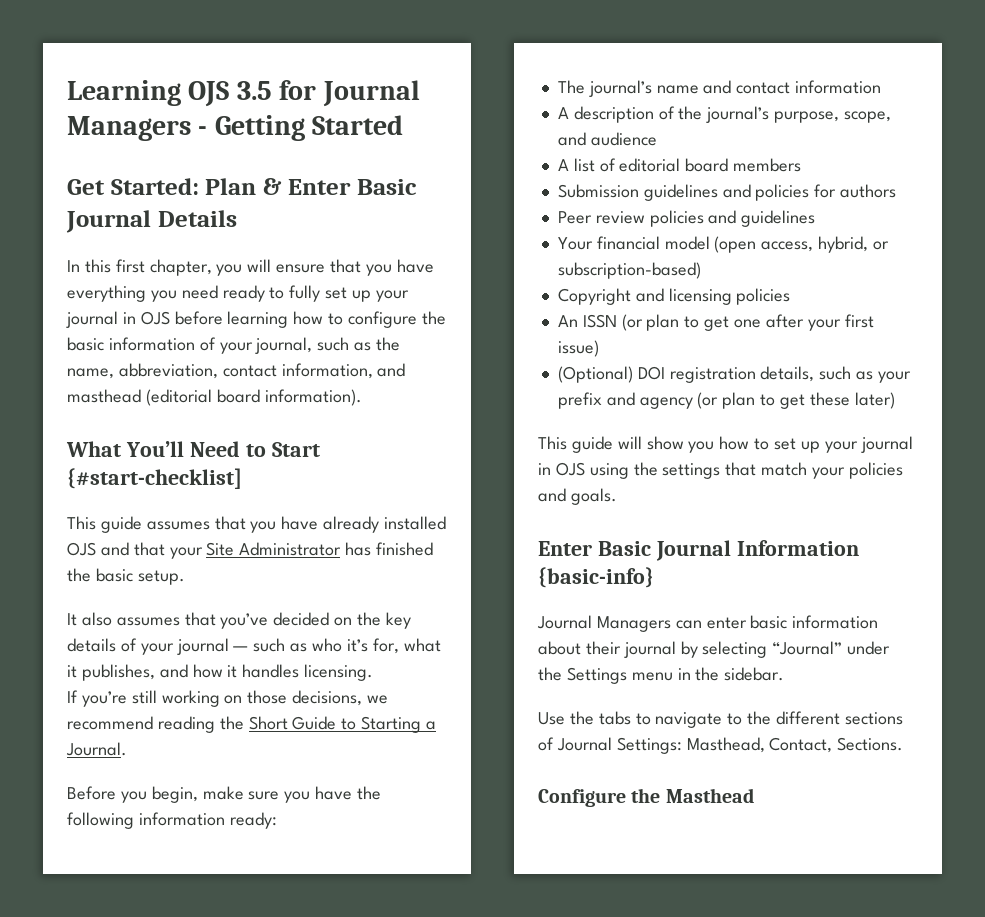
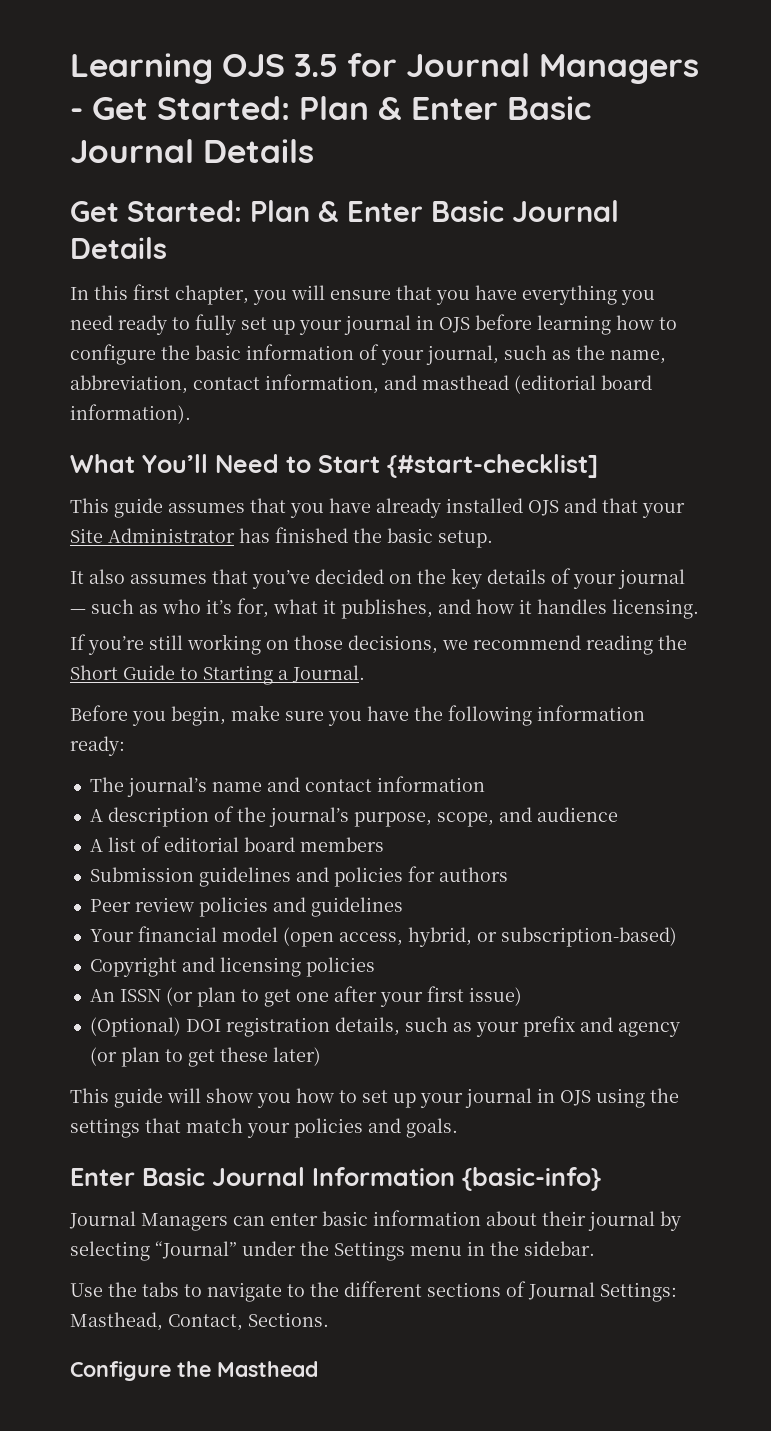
[214,115,404,141] Getting Started -> [92,96,592,120] [70,139,315,163] Get Started: Plan & Enter Basic Journal Details

